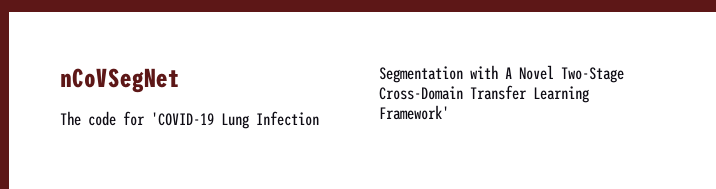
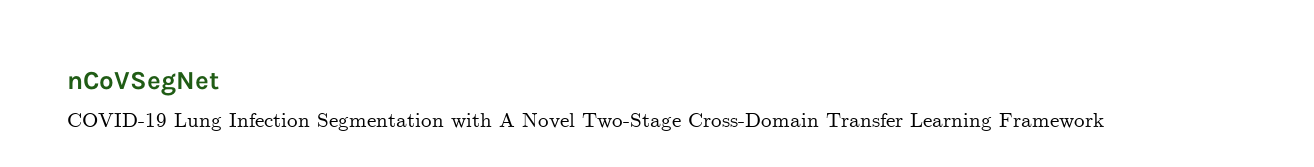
[60,111,214,126] The code for 'COVID-19 -> [67,113,167,127] COVID-19
[379,105,449,120] Framework' -> [999,113,1104,129] Framework

